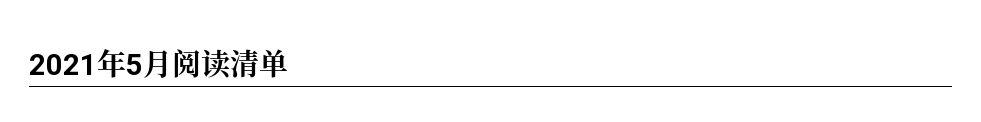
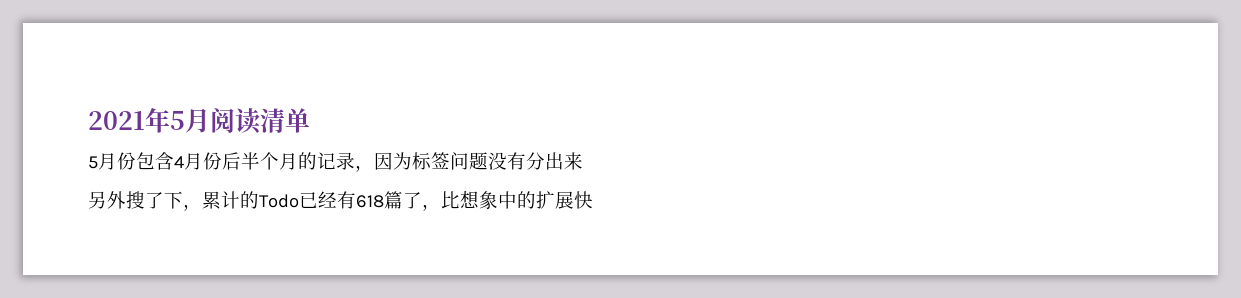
(288, 63) none -> [88,152,583,172] [88,190,593,211] // 5月份包含4月份后半个月的记录，因为标签问题没有分出来 // 另外搜了下，累计的Todo已经有618篇了，比想象中的扩展快

